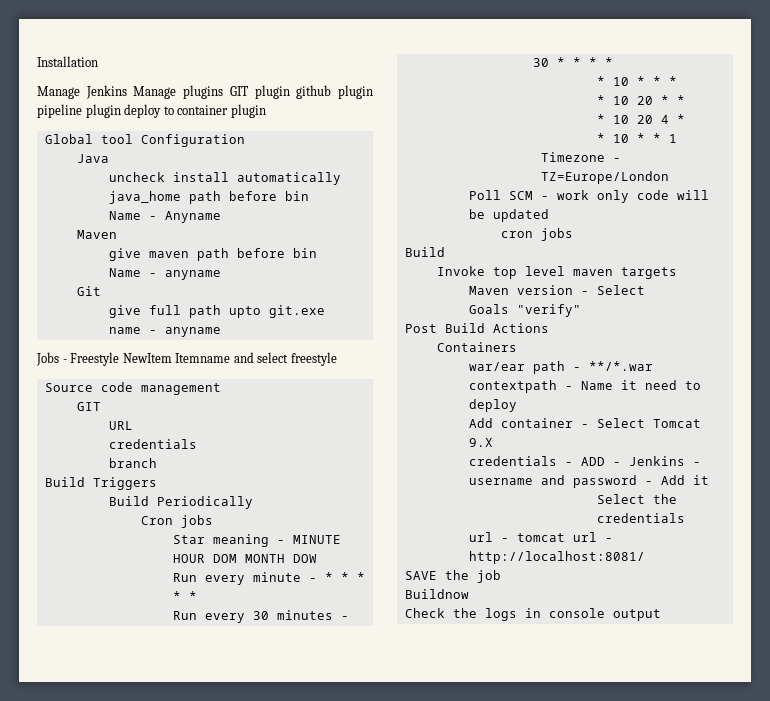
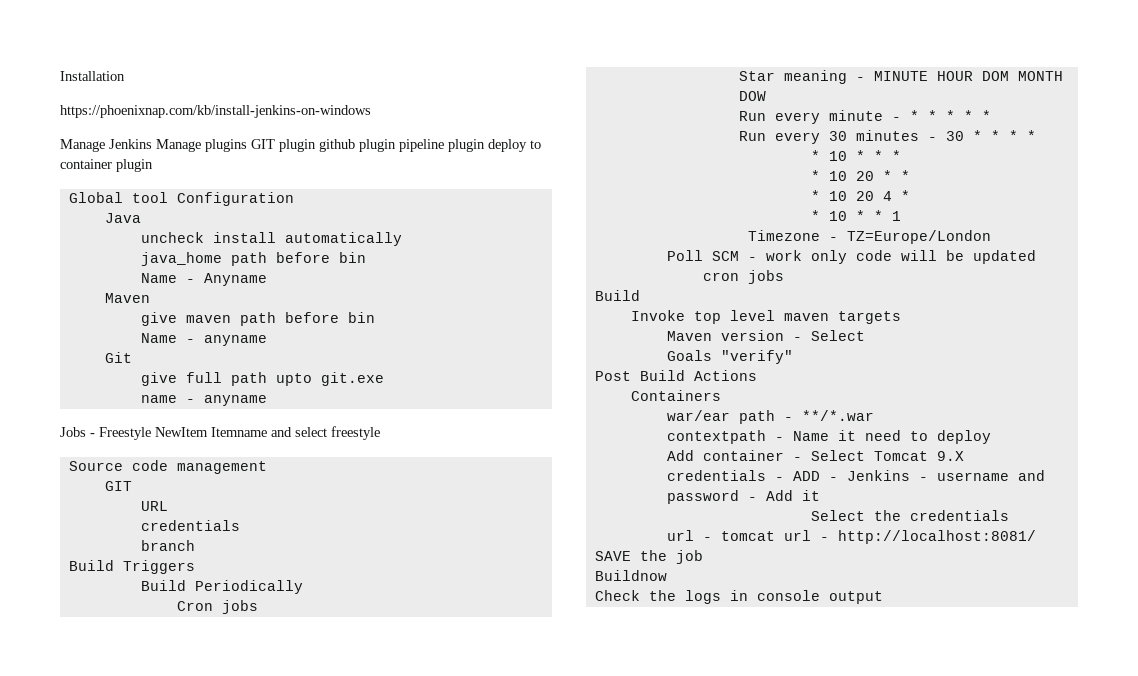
(98, 61) none -> [60,105,371,118] // https://phoenixnap.com/kb/install-jenkins-on-windows

